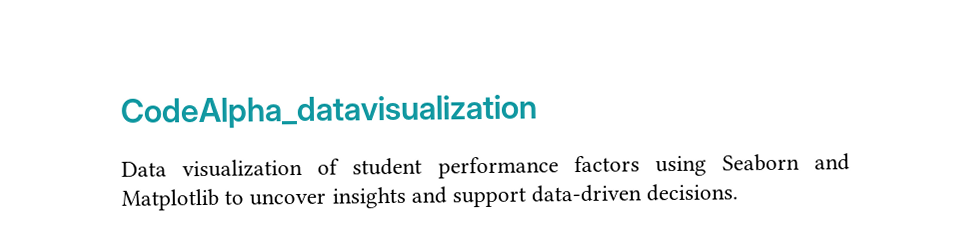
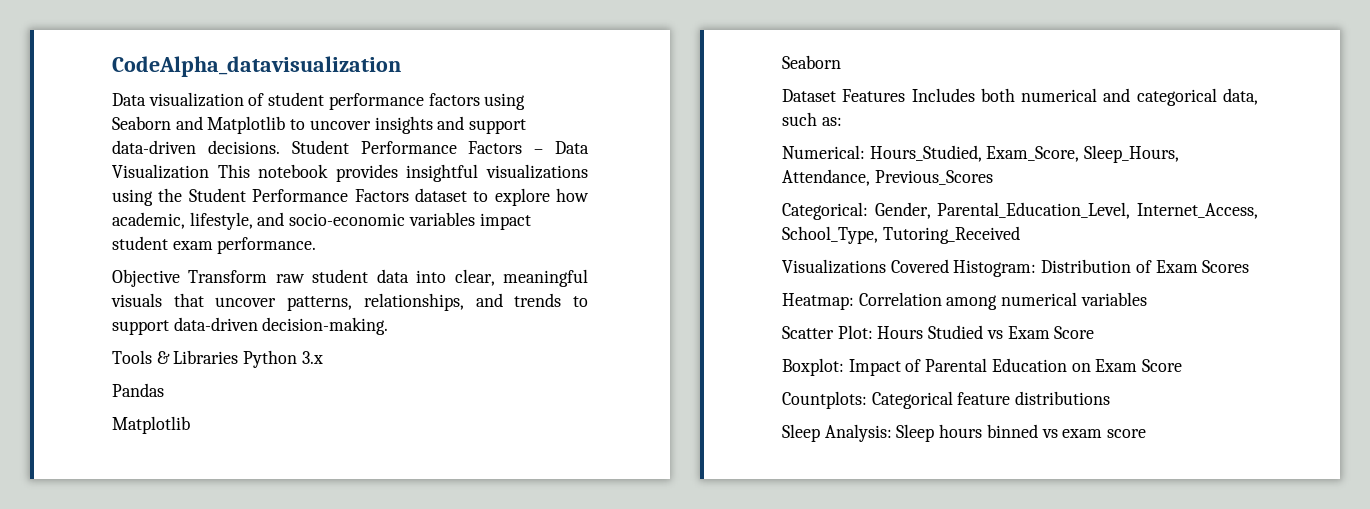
(739, 192) none -> [291,140,589,154] [112,164,588,182] [112,188,589,206] [112,212,531,230] [112,236,317,254] [112,269,589,287] [111,293,588,311] [112,317,389,335] [112,350,323,368] [112,383,164,397] [112,416,190,434] [782,55,841,69] [782,88,1258,106] [782,112,842,126] [782,145,1180,163] [782,169,993,186] [782,202,1258,220] [782,226,1020,244] [782,259,1250,277] [782,292,1147,310] [782,325,1095,339] [782,358,1183,376] [782,391,1111,409] [782,424,1147,442] Student Performance Factors – Data Visualization This notebook provides insightful visualizations using the Student Performance Factors dataset to explore how academic, lifestyle, and socio-economic variables impact student exam performance. // Objective Transform raw student data into clear, meaningful visuals that uncover patterns, relationships, and trends to support data-driven decision-making. // Tools & Libraries Python 3.x // Pandas // Matplotlib // Seaborn // Dataset Features Includes both numerical and categorical data, such as: // Numerical: Hours_Studied, Exam_Score, Sleep_Hours, Attendance, Previous_Scores // Categorical: Gender, Parental_Education_Level, Internet_Access, School_Type, Tutoring_Received // Visualizations Covered Histogram: Distribution of Exam Scores // Heatmap: Correlation among numerical variables // Scatter Plot: Hours Studied vs Exam Score // Boxplot: Impact of Parental Education on Exam Score // Countplots: Categorical feature distributions // Sleep Analysis: Sleep hours binned vs exam score

